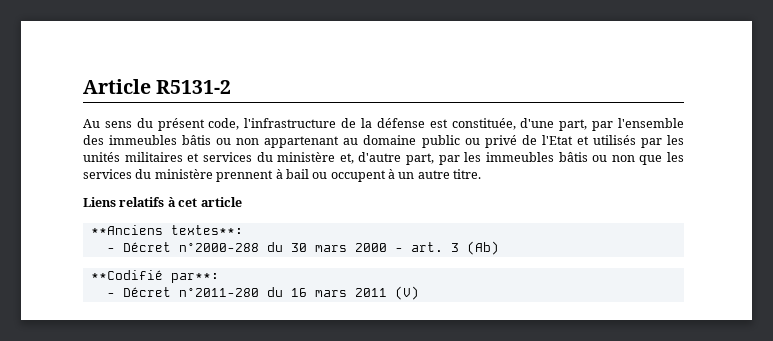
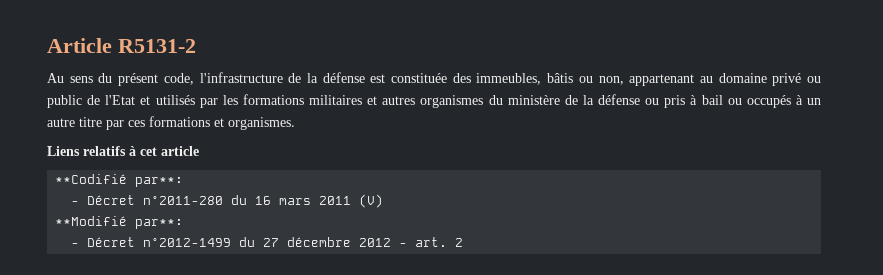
[451,118,684,131] [83,135,260,145] constituée, d'une part, par l'ensemble des immeubles bâtis ou non -> [390,73,624,85] constituée des immeubles, bâtis ou non,
[421,135,517,148] public ou privé -> [772,73,822,86] [47,95,82,108] privé ou public
[83,152,120,162] unités -> [242,94,304,105] formations
[202,152,684,165] [83,169,274,182] services du ministère et, d'autre part, par les immeubles bâtis ou non que les services du ministère prennent -> [382,94,686,108] autres organismes du ministère de la défense ou pris
[330,170,386,182] occupent -> [746,95,791,108] occupés
[453,169,482,179] titre. -> [79,116,295,130] titre par ces formations et organismes.
[90,225,243,235] [106,241,499,255] // **Anciens textes**: // - Décret n°2000-288 du 30 mars 2000 - art. 3 (Ab) -> (199, 151) none
(419, 293) none -> [55,216,184,229] [71,237,464,247] // **Modifié par**: // - Décret n°2012-1499 du 27 décembre 2012 - art. 2

